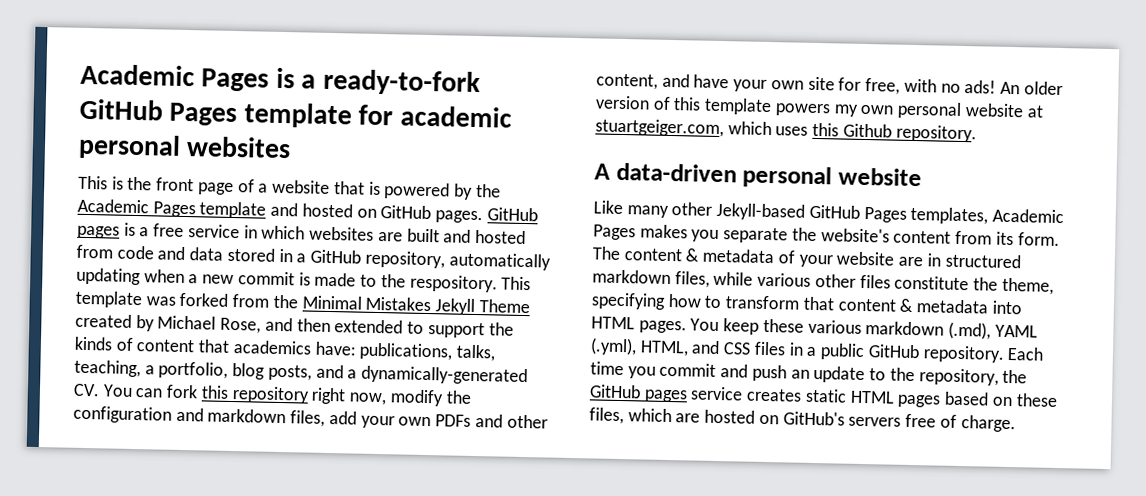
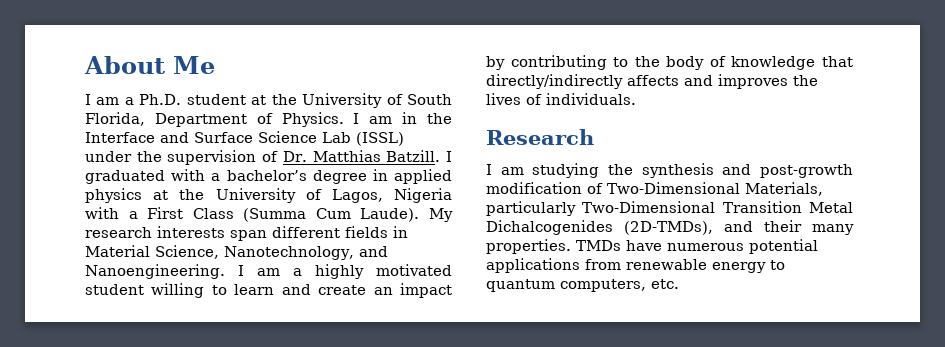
[80,63,481,97] [79,98,512,129] [78,133,292,160] [78,175,501,200] [77,198,538,224] [77,222,526,245] [76,244,551,271] [76,267,532,293] [75,290,530,316] [75,313,514,339] [74,336,496,362] [74,359,529,386] [73,383,472,407] [73,405,548,429] [596,73,1063,96] [595,95,1044,119] [595,118,977,143] [594,162,922,189] [593,200,1065,225] [593,224,1060,247] [592,246,1021,269] [592,269,1054,295] [591,292,1022,315] [591,316,1038,340] [590,337,1045,363] [590,361,1028,386] [589,384,1058,408] [589,407,1016,433] Academic Pages is a ready-to-fork GitHub Pages template for academic personal websites // This is the front page of a website that is powered by the Academic Pages template and hosted on GitHub pages. GitHub pages is a free service in which websites are built and hosted from code and data stored in a GitHub repository, automatically updating when a new commit is made to the respository. This template was forked from the Minimal Mistakes Jekyll Theme created by Michael Rose, and then extended to support the kinds of content that academics have: publications, talks, teaching, a portfolio, blog posts, and a dynamically-generated CV. You can fork this repository right now, modify the configuration and markdown files, add your own PDFs and other content, and have your own site for free, with no ads! An older version of this template powers my own personal website at stuartgeiger.com, which uses this Github repository. // A data-driven personal website // Like many other Jekyll-based GitHub Pages templates, Academic Pages makes you separate the website's content from its form. The content & metadata of your website are in structured markdown files, while various other files constitute the theme, specifying how to transform that content & metadata into HTML pages. You keep these various markdown (.md), YAML (.yml), HTML, and CSS files in a public GitHub repository. Each time you commit and push an update to the repository, the GitHub pages service creates static HTML pages based on these files, which are hosted on GitHub's servers free of charge. -> [84,56,215,74] [85,93,453,108] [85,112,452,127] [85,131,404,146] [85,150,452,165] [85,169,452,184] [85,188,452,203] [85,207,453,222] [85,226,408,241] [85,245,388,260] [85,264,452,279] [85,283,452,298] [486,55,853,70] [486,74,818,89] [486,93,636,105] [486,129,594,145] [486,163,853,178] [486,182,823,196] [486,201,853,216] [486,220,854,235] [486,239,818,254] [486,258,785,273] [486,279,679,292] About Me // I am a Ph.D. student at the University of South Florida, Department of Physics. I am in the Interface and Surface Science Lab (ISSL) under the supervision of Dr. Matthias Batzill. I graduated with a bachelor’s degree in applied physics at the University of Lagos, Nigeria with a First Class (Summa Cum Laude). My research interests span different fields in Material Science, Nanotechnology, and Nanoengineering. I am a highly motivated student willing to learn and create an impact by contributing to the body of knowledge that directly/indirectly affects and improves the lives of individuals. // Research // I am studying the synthesis and post-growth modification of Two-Dimensional Materials, particularly Two-Dimensional Transition Metal Dichalcogenides (2D-TMDs), and their many properties. TMDs have numerous potential applications from renewable energy to quantum computers, etc.

